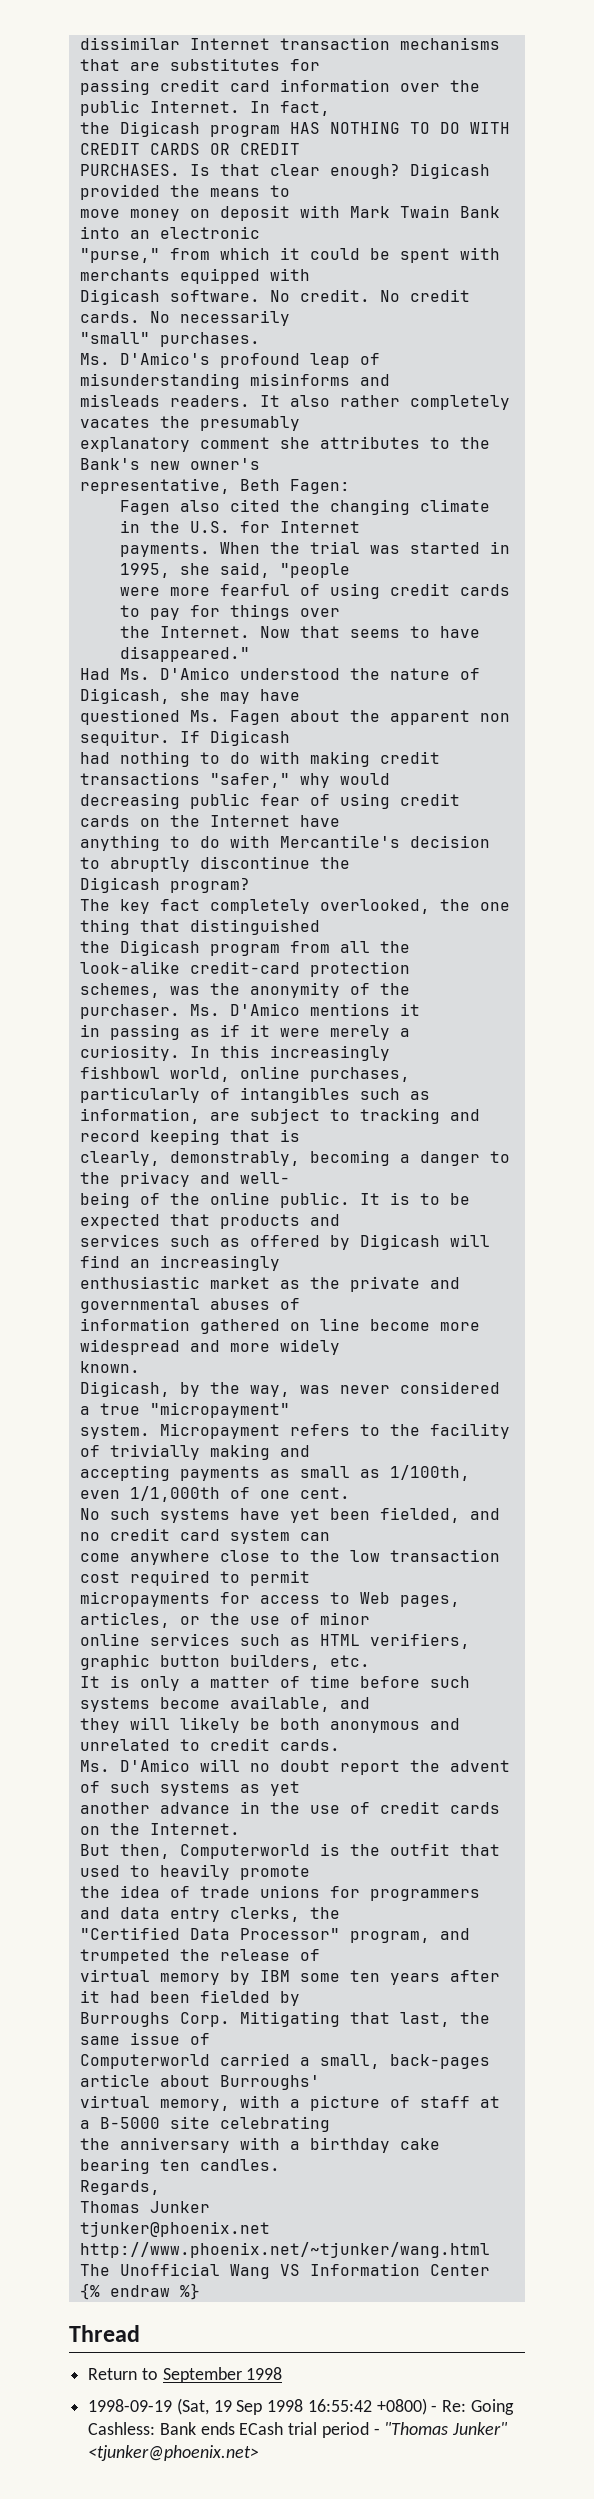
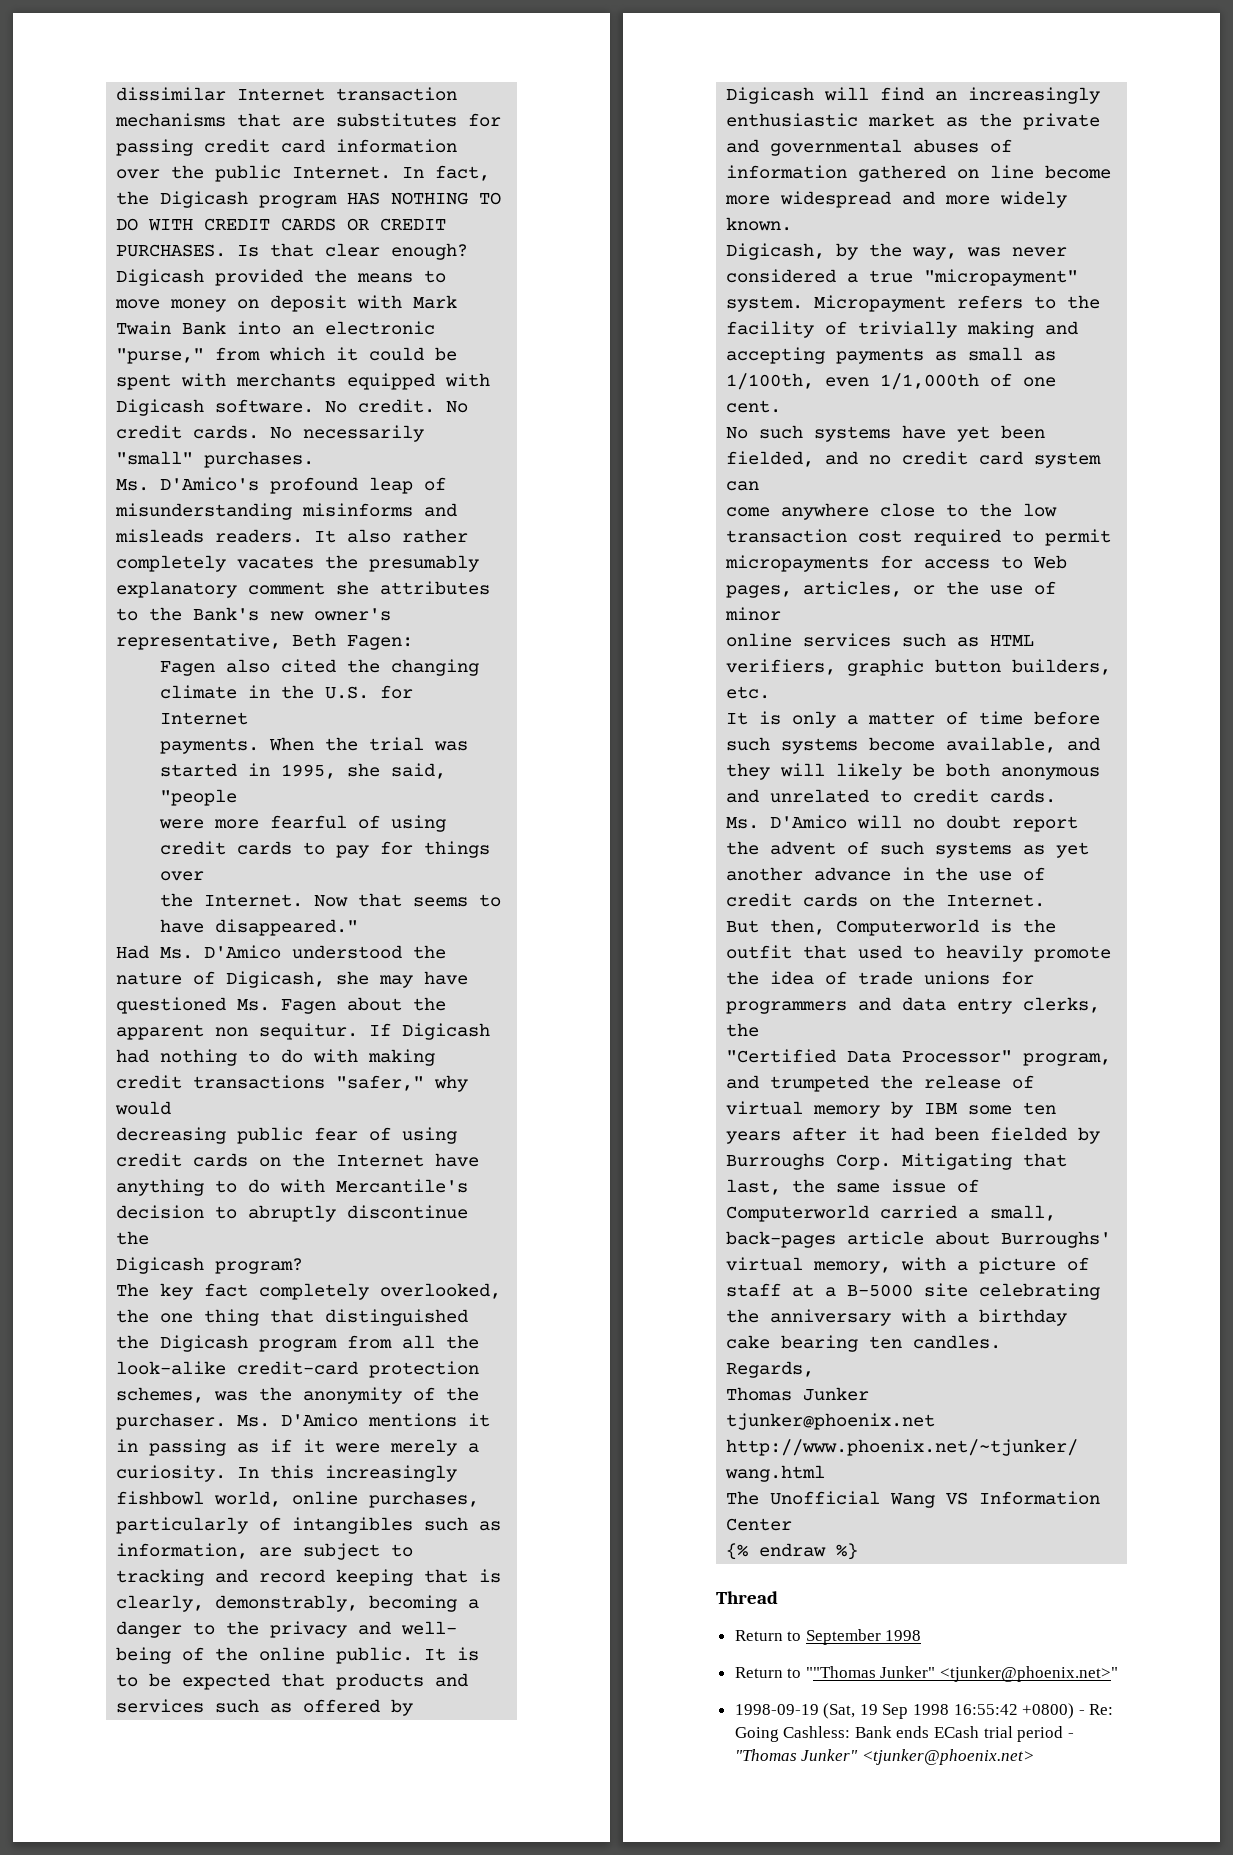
(283, 2373) none -> [734,1666,1119,1682] // Return to ""Thomas Junker" <tjunker@phoenix.net>"

